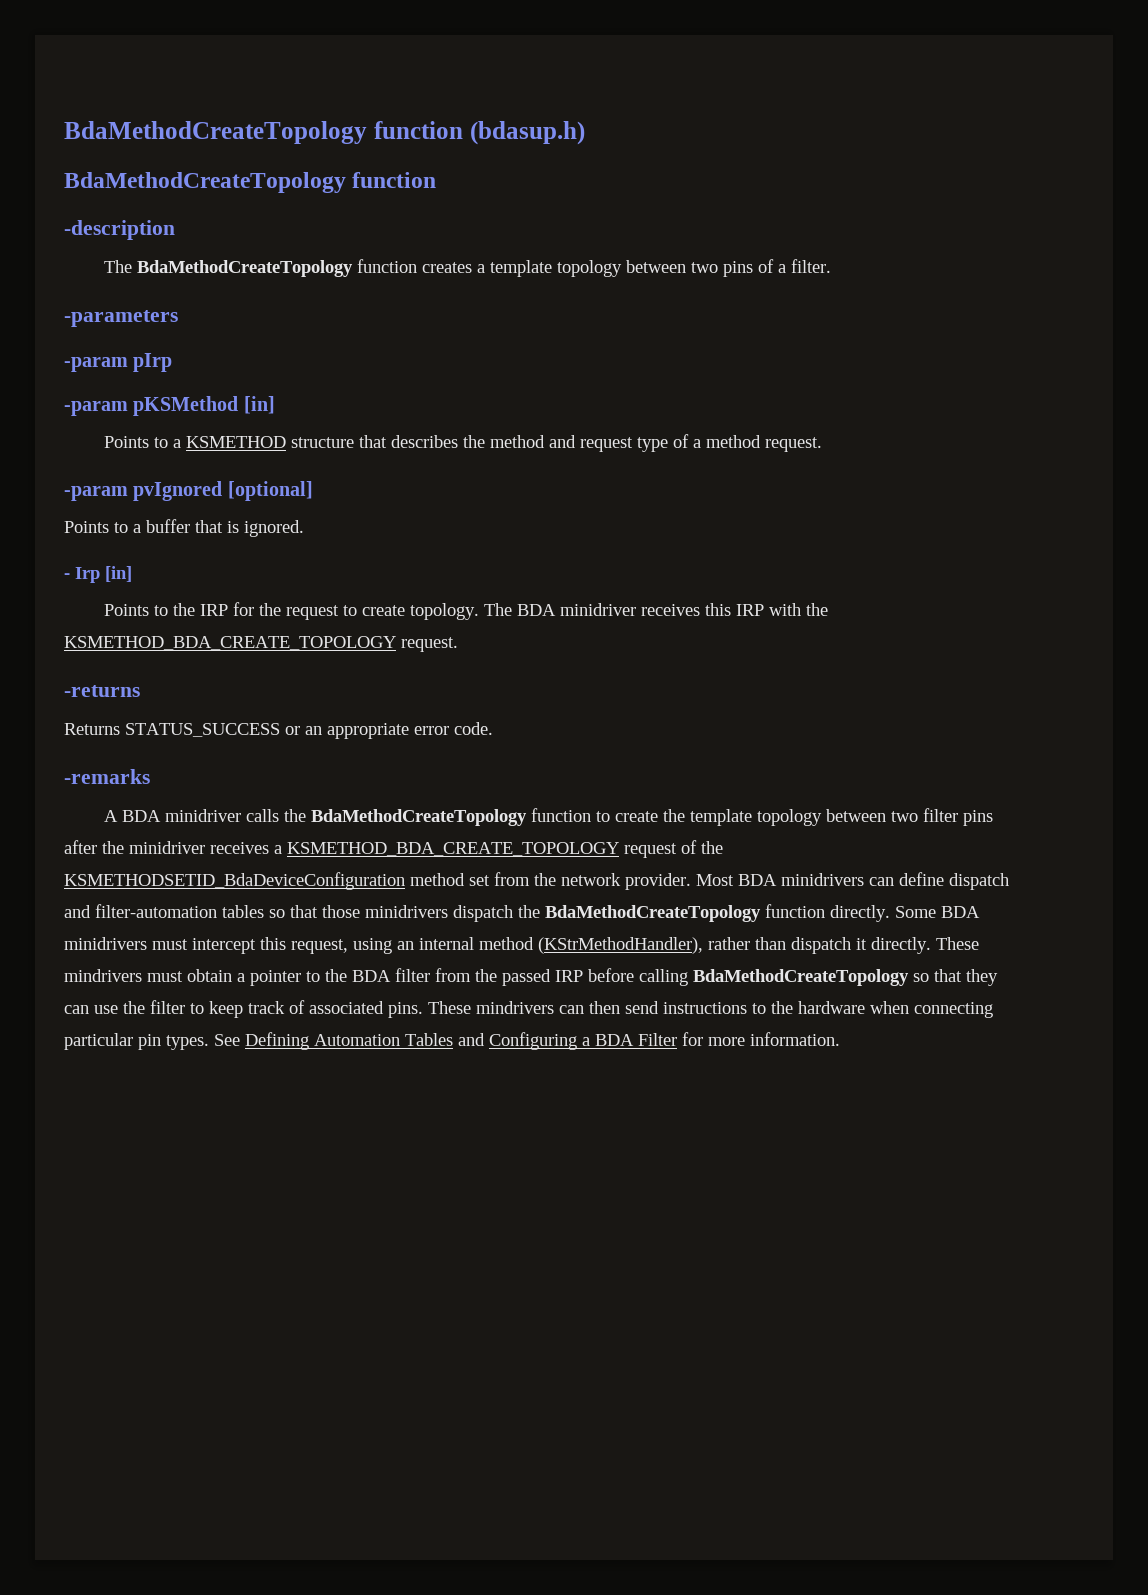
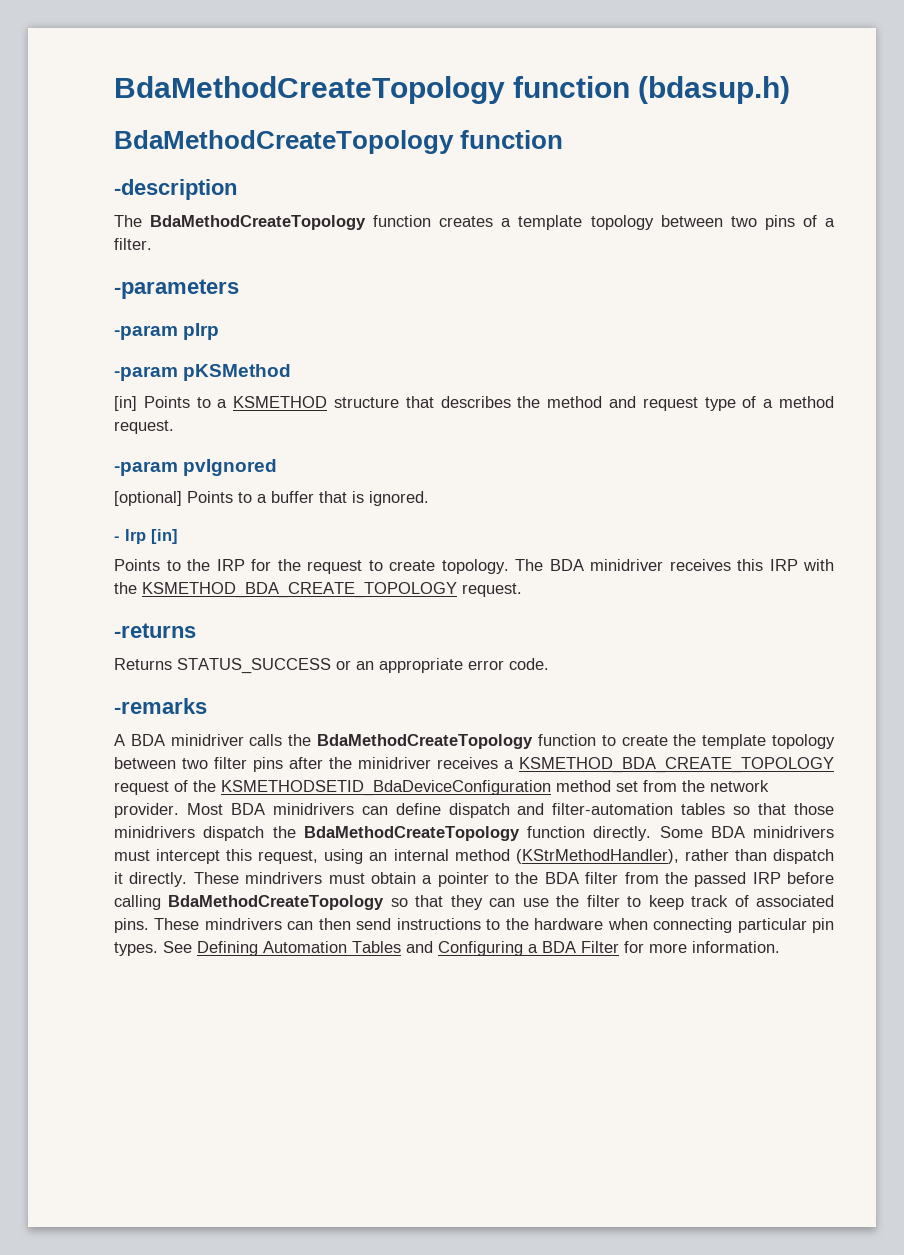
[243,396,275,414] [in] // -> [114,396,137,411] // [in]
(223, 491) none -> (278, 467) //
(313, 491) // -> (182, 498) none

